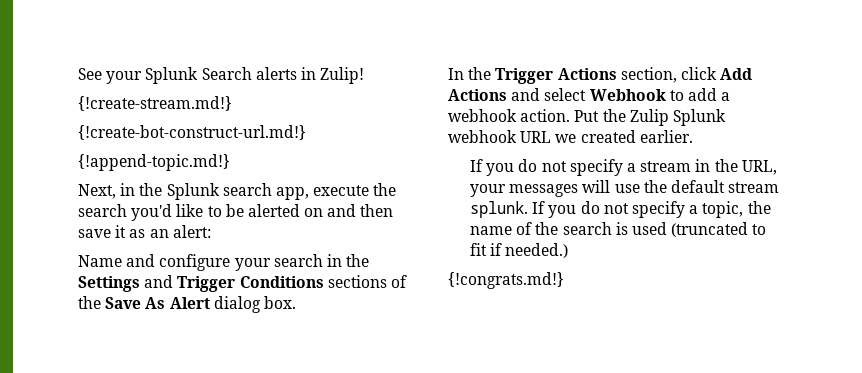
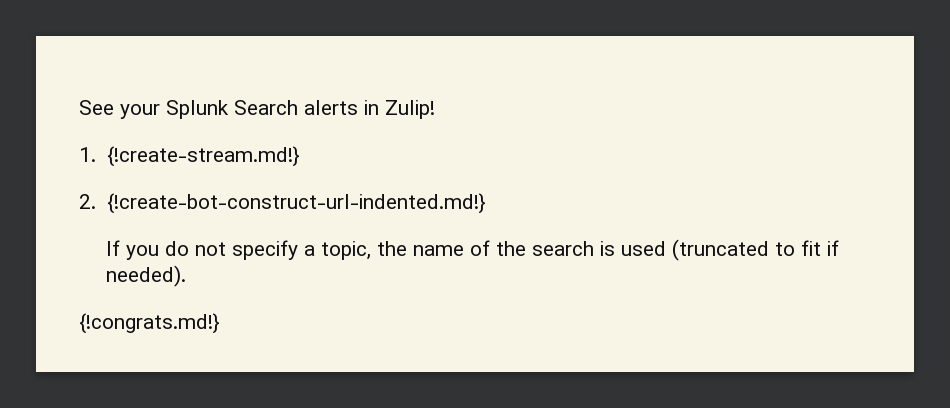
(365, 75) none -> [79,147,96,162] 1.
[78,125,306,140] [78,154,230,171] [78,183,397,200] [78,204,394,221] [78,225,211,238] [78,254,370,271] [78,275,407,292] [78,296,296,313] [448,67,753,84] [448,88,731,101] [448,109,726,126] [448,130,693,143] [470,159,777,176] [470,180,780,197] [470,201,529,218] {!create-bot-construct-url.md!} // {!append-topic.md!} // Next, in the Splunk search app, execute the search you'd like to be alerted on and then save it as an alert: // Name and configure your search in the Settings and Trigger Conditions sections of the Save As Alert dialog box. // In the Trigger Actions section, click Add Actions and select Webhook to add a webhook action. Put the Zulip Splunk webhook URL we created earlier. // If you do not specify a stream in the URL, your messages will use the default stream splunk. -> [79,193,486,214] 2. {!create-bot-construct-url-indented.md!} //
[505,243,569,258] needed.) -> [106,265,187,287] needed).

